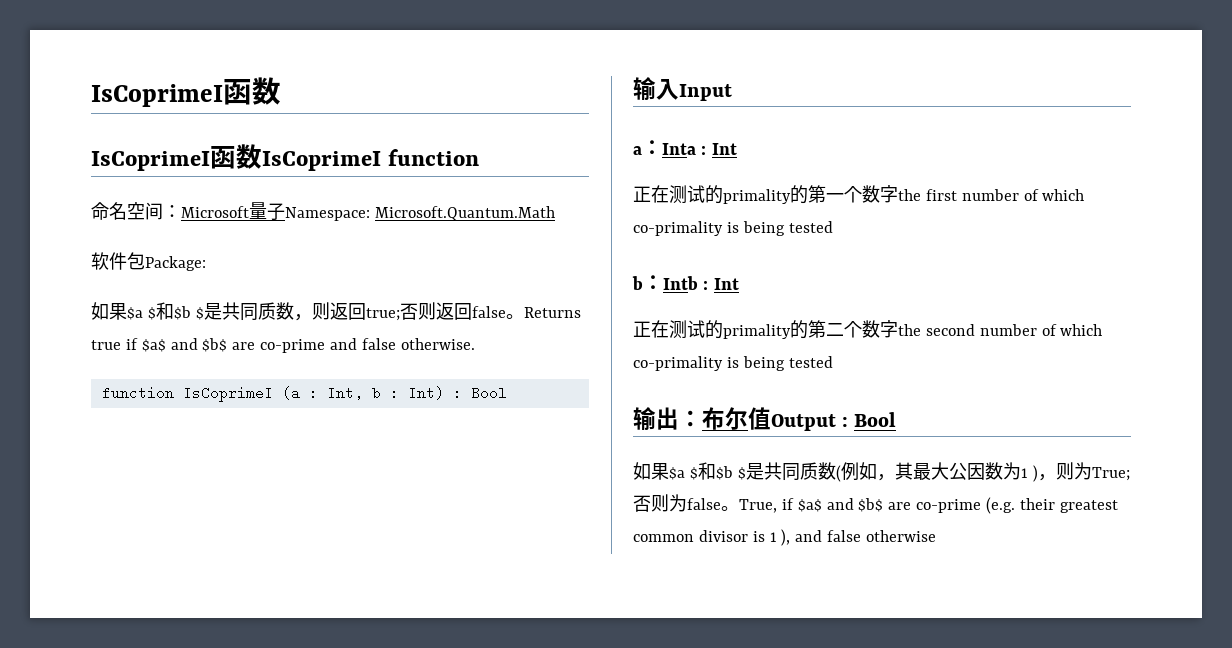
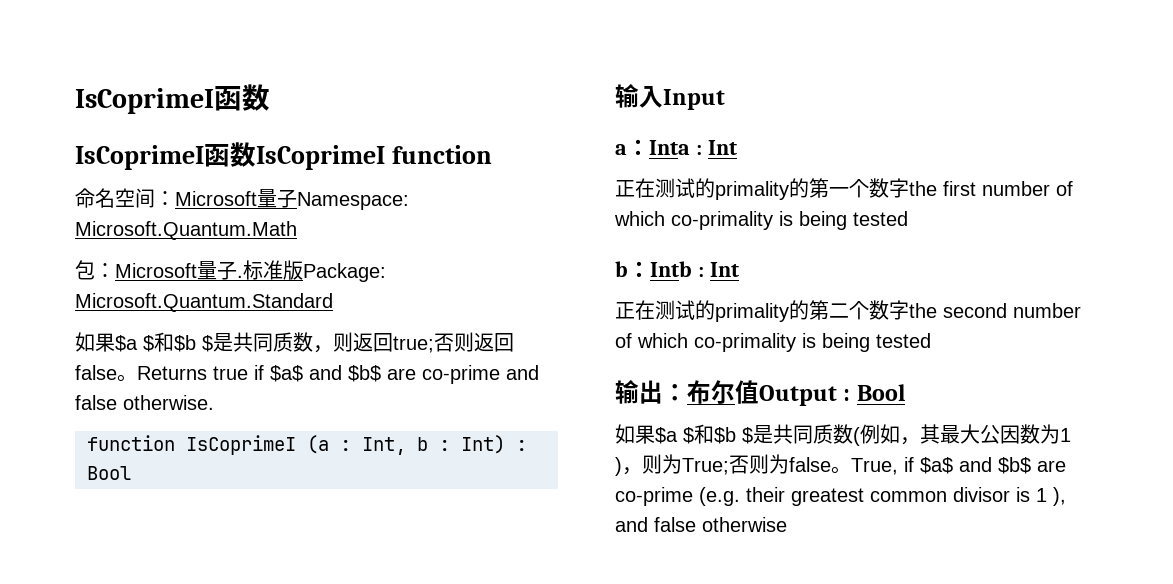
[91,252,145,270] 软件包 -> [75,260,303,280] 包：Microsoft量子.标准版
(206, 263) none -> [75,293,333,312] Microsoft.Quantum.Standard

